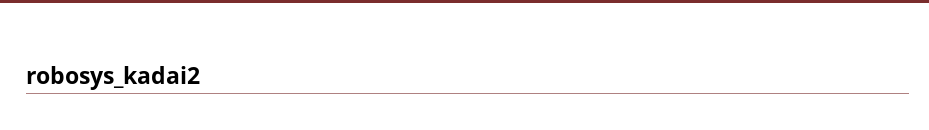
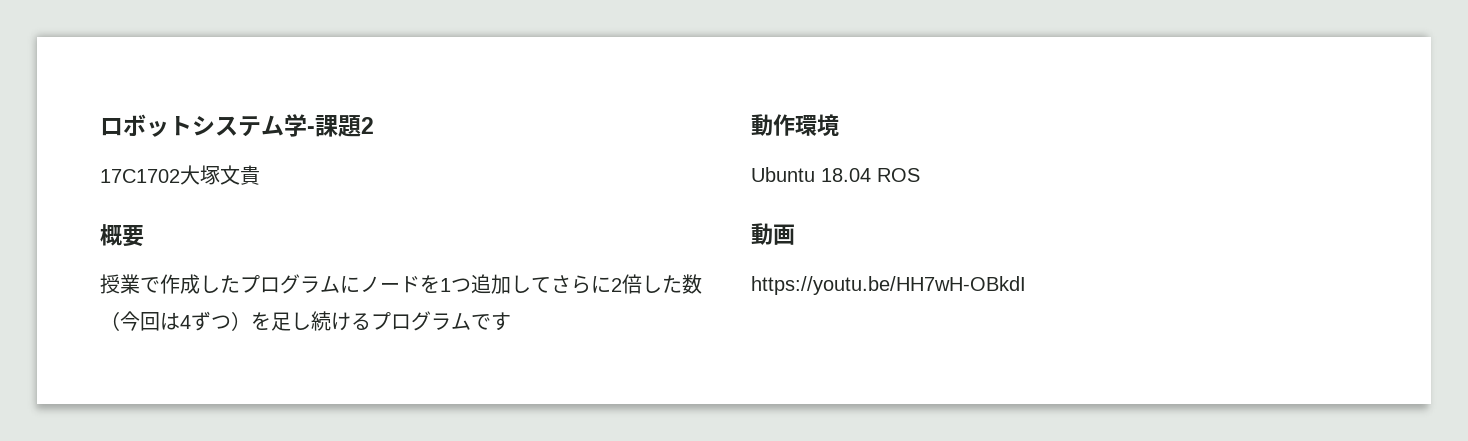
[26,66,200,90] robosys_kadai2 -> [100,114,374,137] [100,165,260,185] [100,224,144,247] [100,274,702,294] [100,311,511,331] [751,114,839,136] [751,167,920,182] [751,223,795,245] [751,276,1026,295] ロボットシステム学-課題2 // 17C1702大塚文貴 // 概要 // 授業で作成したプログラムにノードを1つ追加してさらに2倍した数（今回は4ずつ）を足し続けるプログラムです // 動作環境 // Ubuntu 18.04 ROS // 動画 // https://youtu.be/HH7wH-OBkdI

